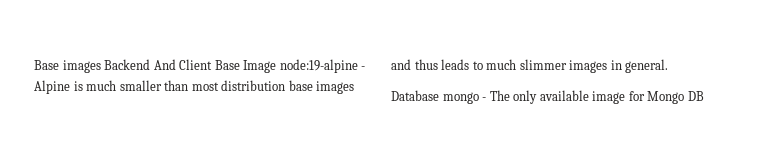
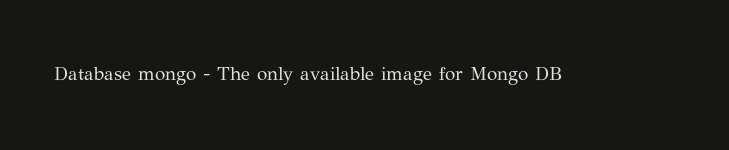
[34,59,366,73] [34,80,355,94] [391,59,669,73] Base images Backend And Client Base Image node:19-alpine - Alpine is much smaller than most distribution base images and thus leads to much slimmer images in general. // -> (54, 73) none

